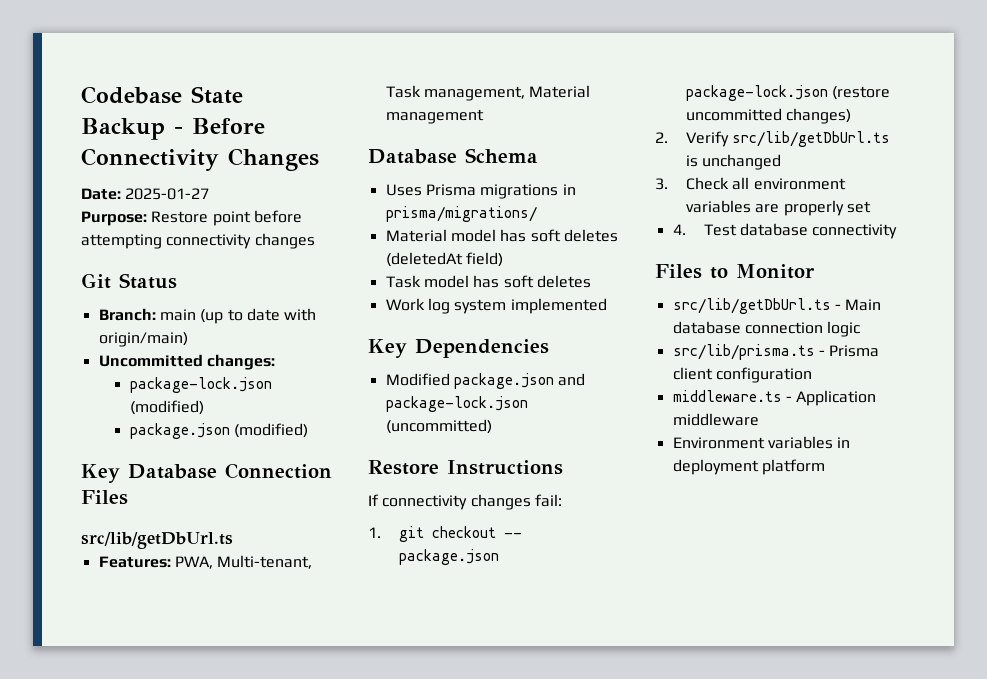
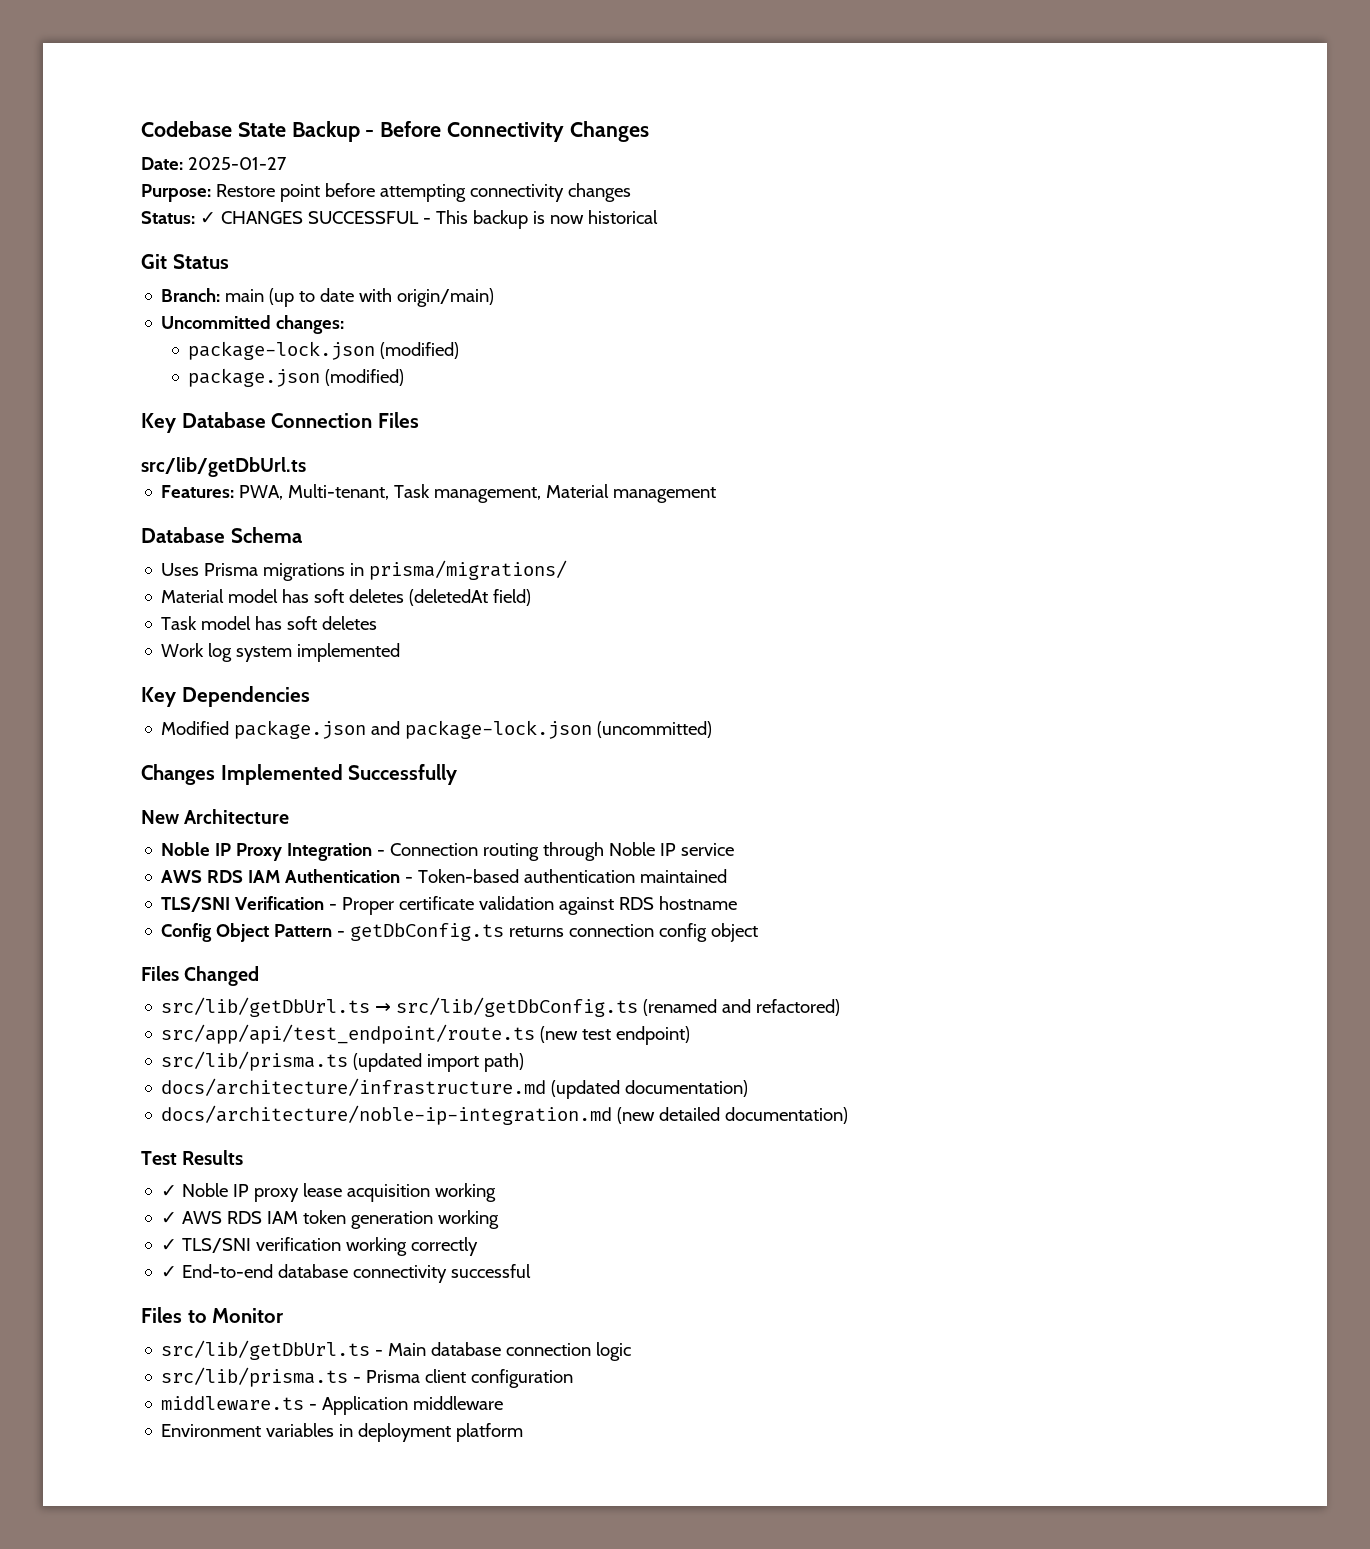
(315, 241) none -> [141,210,658,229] // Status: ✓ CHANGES SUCCESSFUL - This backup is now historical
[368,460,563,475] [368,494,562,510] [368,526,523,542] [399,549,500,565] [686,85,891,101] [686,108,852,124] [655,131,891,147] [686,154,782,170] [655,177,846,190] [686,200,872,216] [672,224,737,236] Restore Instructions // If connectivity changes fail: // 1. git checkout -- package.json package-lock.json (restore uncommitted changes) // 2. Verify src/lib/getDbUrl.ts is unchanged // 3. Check all environment variables are properly set // 4. Test -> [141,764,458,785] [141,809,290,824] [161,842,735,861] [161,869,728,883] [161,896,738,915] [161,923,759,942] [141,966,260,986] [161,997,841,1017] [161,1024,691,1045] [161,1051,525,1072] [161,1078,749,1099] [161,1105,849,1125] [141,1150,244,1165] [161,1183,497,1202] [161,1210,500,1229] [161,1237,479,1256] [161,1264,274,1278] Changes Implemented Successfully // New Architecture // Noble IP Proxy Integration - Connection routing through Noble IP service // AWS RDS IAM Authentication - Token-based authentication maintained // TLS/SNI Verification - Proper certificate validation against RDS hostname // Config Object Pattern - getDbConfig.ts returns connection config object // Files Changed // src/lib/getDbUrl.ts → src/lib/getDbConfig.ts (renamed and refactored) // src/app/api/test_endpoint/route.ts (new test endpoint) // src/lib/prisma.ts (updated import path) // docs/architecture/infrastructure.md (updated documentation) // docs/architecture/noble-ip-integration.md (new detailed documentation) // Test Results // ✓ Noble IP proxy lease acquisition working // ✓ AWS RDS IAM token generation working // ✓ TLS/SNI verification working correctly // ✓ End-to-end
(898, 231) none -> [451,1264,532,1278] successful

